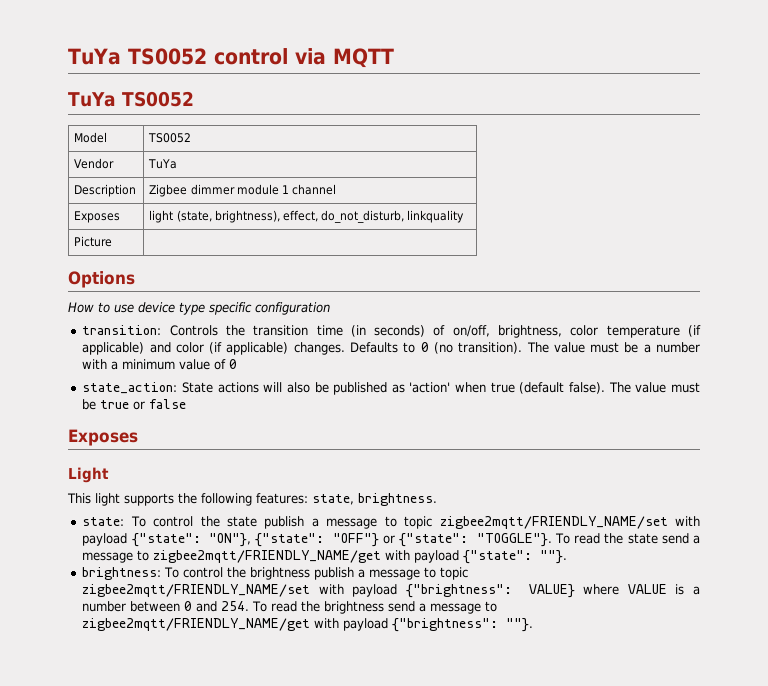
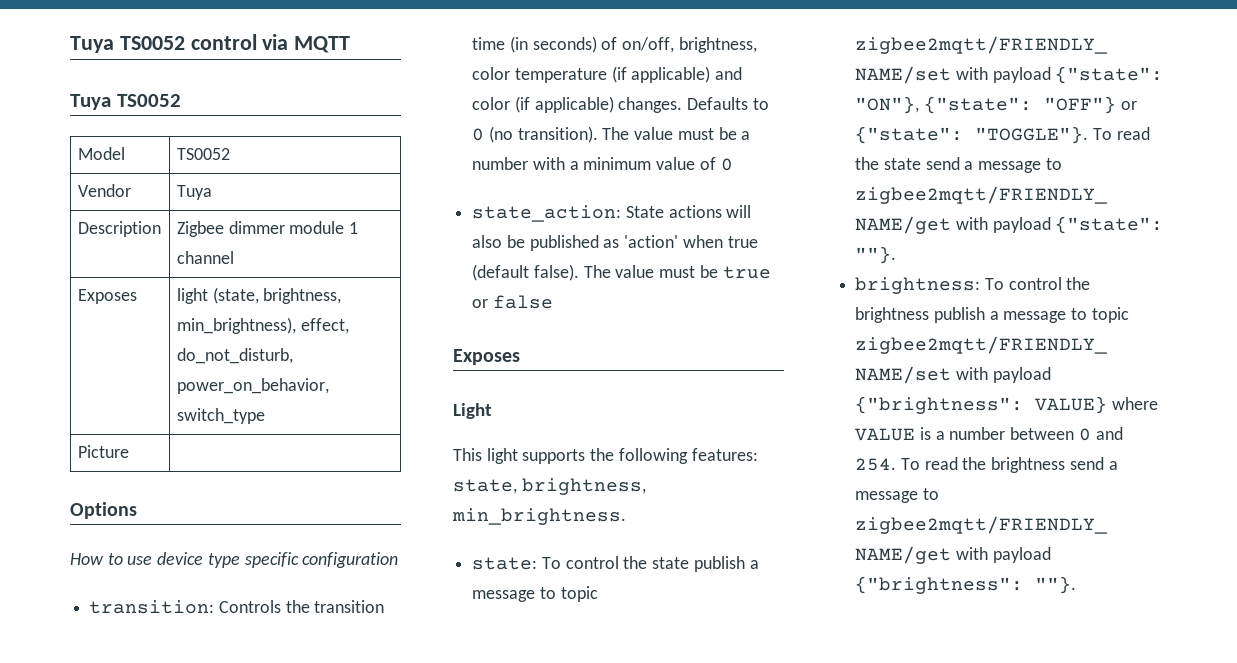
[68,48,121,65] TuYa -> [70,36,114,53] Tuya
[68,92,116,107] TuYa -> [70,94,111,110] Tuya
[148,159,178,169] TuYa -> [176,185,212,200] Tuya
[214,210,464,223] brightness), effect, do_not_disturb, linkquality -> [263,288,342,304] [176,317,349,334] [176,348,293,364] [176,378,329,394] [176,408,265,424] brightness, min_brightness), effect, do_not_disturb, power_on_behavior, switch_type
[358,493,437,506] brightness. -> [521,478,646,495] [452,508,626,525] brightness, min_brightness.

